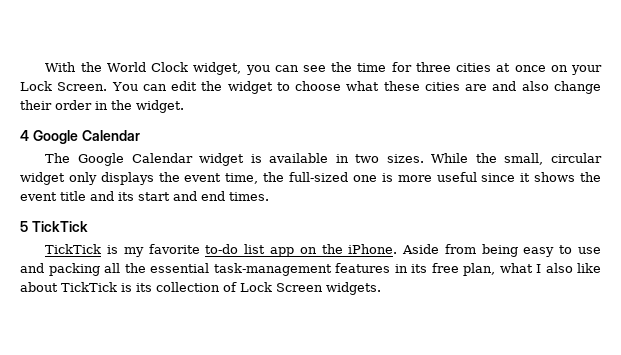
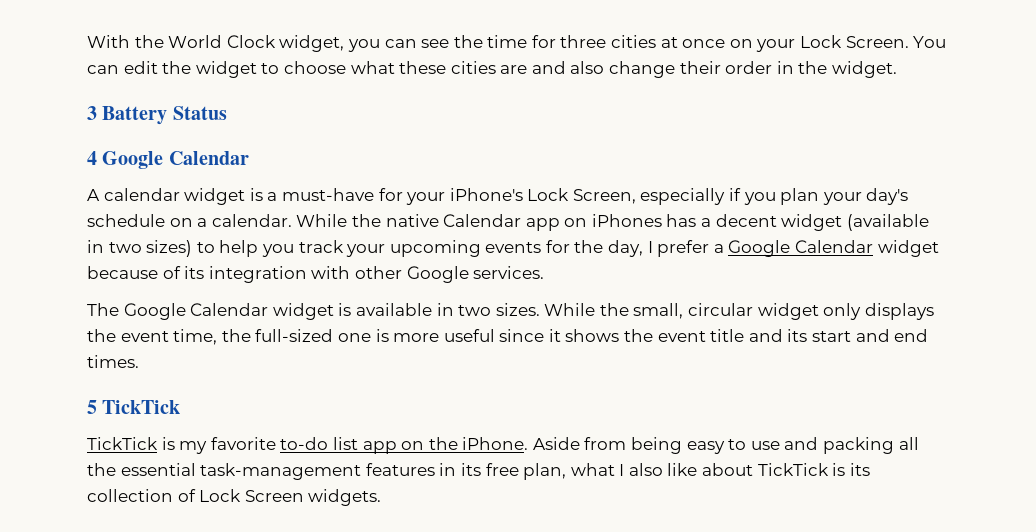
(184, 106) none -> [87,106,227,125] // 3 Battery Status
(140, 135) none -> [87,188,909,205] [87,214,929,231] [87,240,939,257] [87,266,545,283] // A calendar widget is a must-have for your iPhone's Lock Screen, especially if you plan your day's schedule on a calendar. While the native Calendar app on iPhones has a decent widget (available in two sizes) to help you track your upcoming events for the day, I prefer a Google Calendar widget because of its integration with other Google services.

